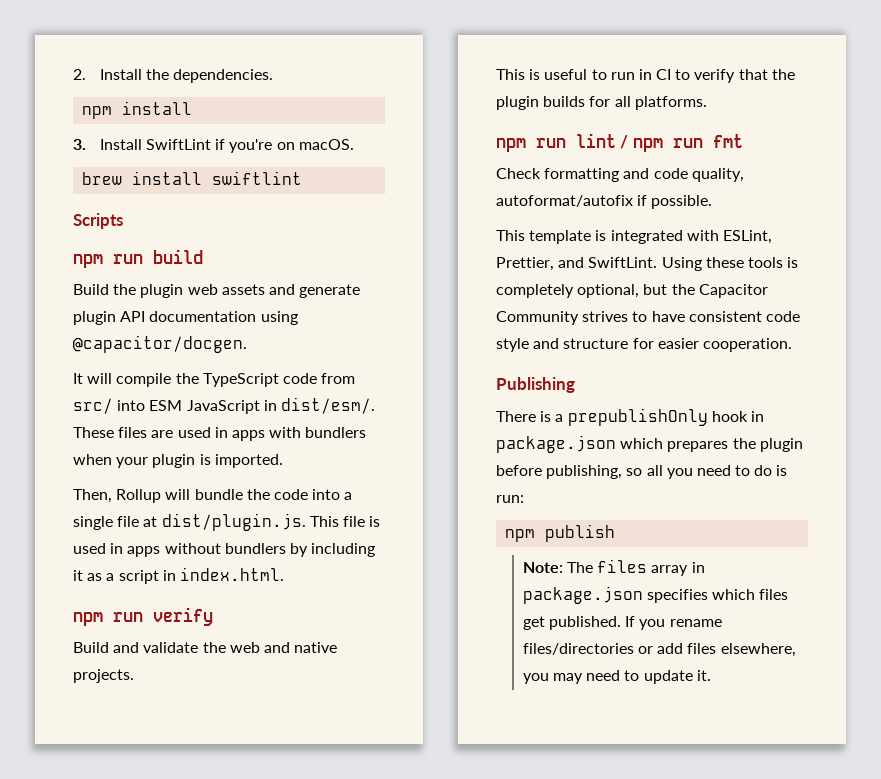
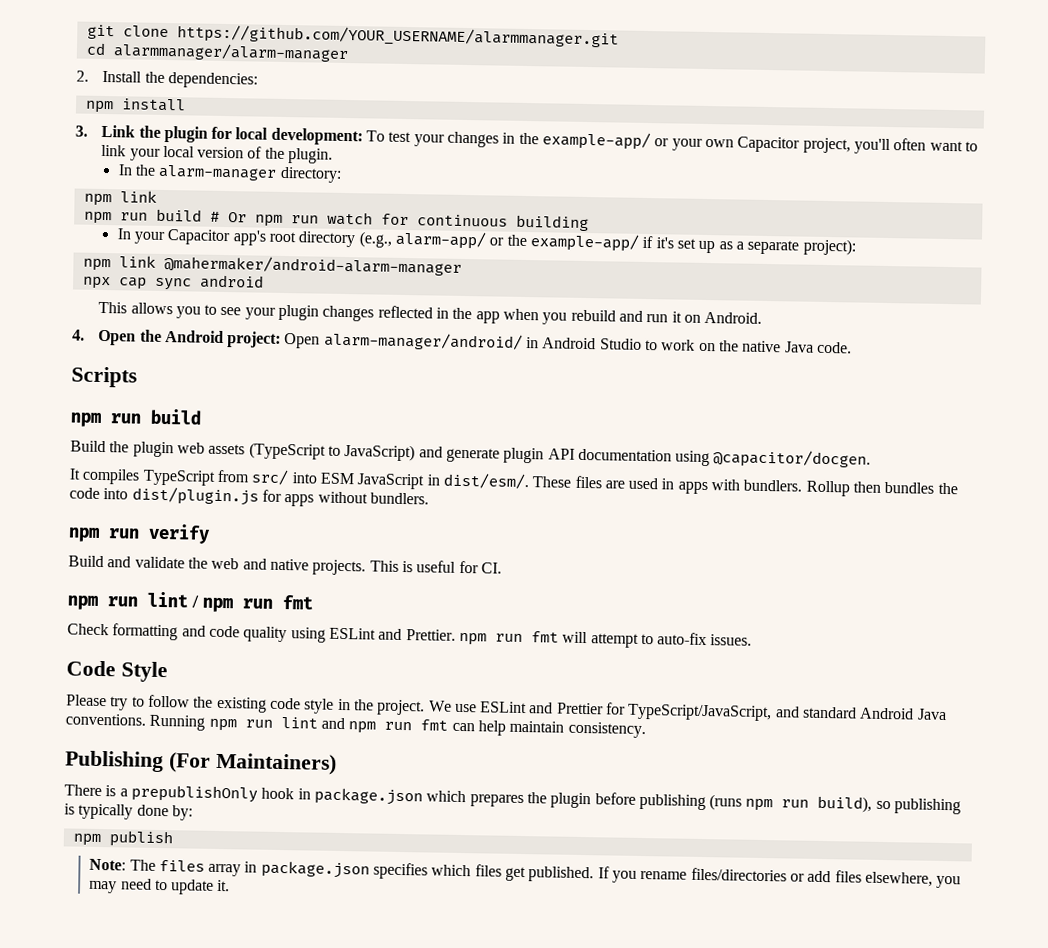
(73, 74) none -> [86,24,619,49] [85,42,349,63] git clone https://github.com/YOUR_USERNAME/alarmmanager.git // cd alarmmanager/alarm-manager //
[173,69,274,83] dependencies. -> [167,72,258,89] dependencies:
[99,139,354,153] [82,171,303,185] Install SwiftLint if you're on macOS. // brew install swiftlint -> [101,124,978,155] [101,144,334,164] [117,164,342,183] [83,190,157,207] [83,208,589,232] [116,228,856,256] [82,254,462,276] [82,274,264,291] [98,301,763,325] [72,329,852,354] Link the plugin for local development: To test your changes in the example-app/ or your own Capacitor project, you'll often want to link your local version of the plugin. // In the alarm-manager directory: // npm link // npm run build # Or npm run watch for continuous building // In your Capacitor app's root directory (e.g., alarm-app/ or the example-app/ if it's set up as a separate project): // npm link @mahermaker/android-alarm-manager // npx cap sync android // This allows you to see your plugin changes reflected in the app when you rebuild and run it on Android. // 4. Open the Android project: Open alarm-manager/android/ in Android Studio to work on the native Java code.
(265, 289) none -> [248,442,416,462] (TypeScript to JavaScript)
[87,373,317,387] will compile the TypeScript code -> [82,468,216,486] compiles TypeScript
[305,427,367,438] [73,454,283,468] [73,489,353,503] [73,513,381,531] [73,543,376,557] [73,567,284,584] bundlers when your plugin is imported. // Then, Rollup will bundle the code into a single file at dist/plugin.js. This file is used in apps without bundlers by including it as a script in index.html. -> [743,479,958,497] [69,486,429,507] bundlers. Rollup then bundles the code into dist/plugin.js for apps without bundlers.
(134, 676) // -> (367, 567) none
[591,69,795,83] [496,96,707,110] to run in CI to verify that the plugin builds for all platforms. -> [458,560,502,574] for CI.
[691,168,744,182] [496,195,713,209] [496,230,772,244] [496,257,799,271] [496,284,768,298] [496,311,800,325] [496,338,792,352] quality, autoformat/autofix if possible. // This template is integrated with ESLint, Prettier, and SwiftLint. Using these tools is completely optional, but the Capacitor Community strives to have consistent code style and structure for easier cooperation. -> [243,626,753,648] [66,660,168,683] [66,694,947,722] [65,713,646,739] quality using ESLint and Prettier. npm run fmt will attempt to auto-fix issues. // Code Style // Please try to follow the existing code style in the project. We use ESLint and Prettier for TypeScript/JavaScript, and standard Android Java conventions. Running npm run lint and npm run fmt can help maintain consistency.
(575, 385) none -> [168,752,337,775] (For Maintainers)
[546,465,788,479] [496,495,524,503] publishing, so all you need to do is run: -> [638,793,962,815] [64,803,193,821] publishing (runs npm run build), so publishing is typically done by:

